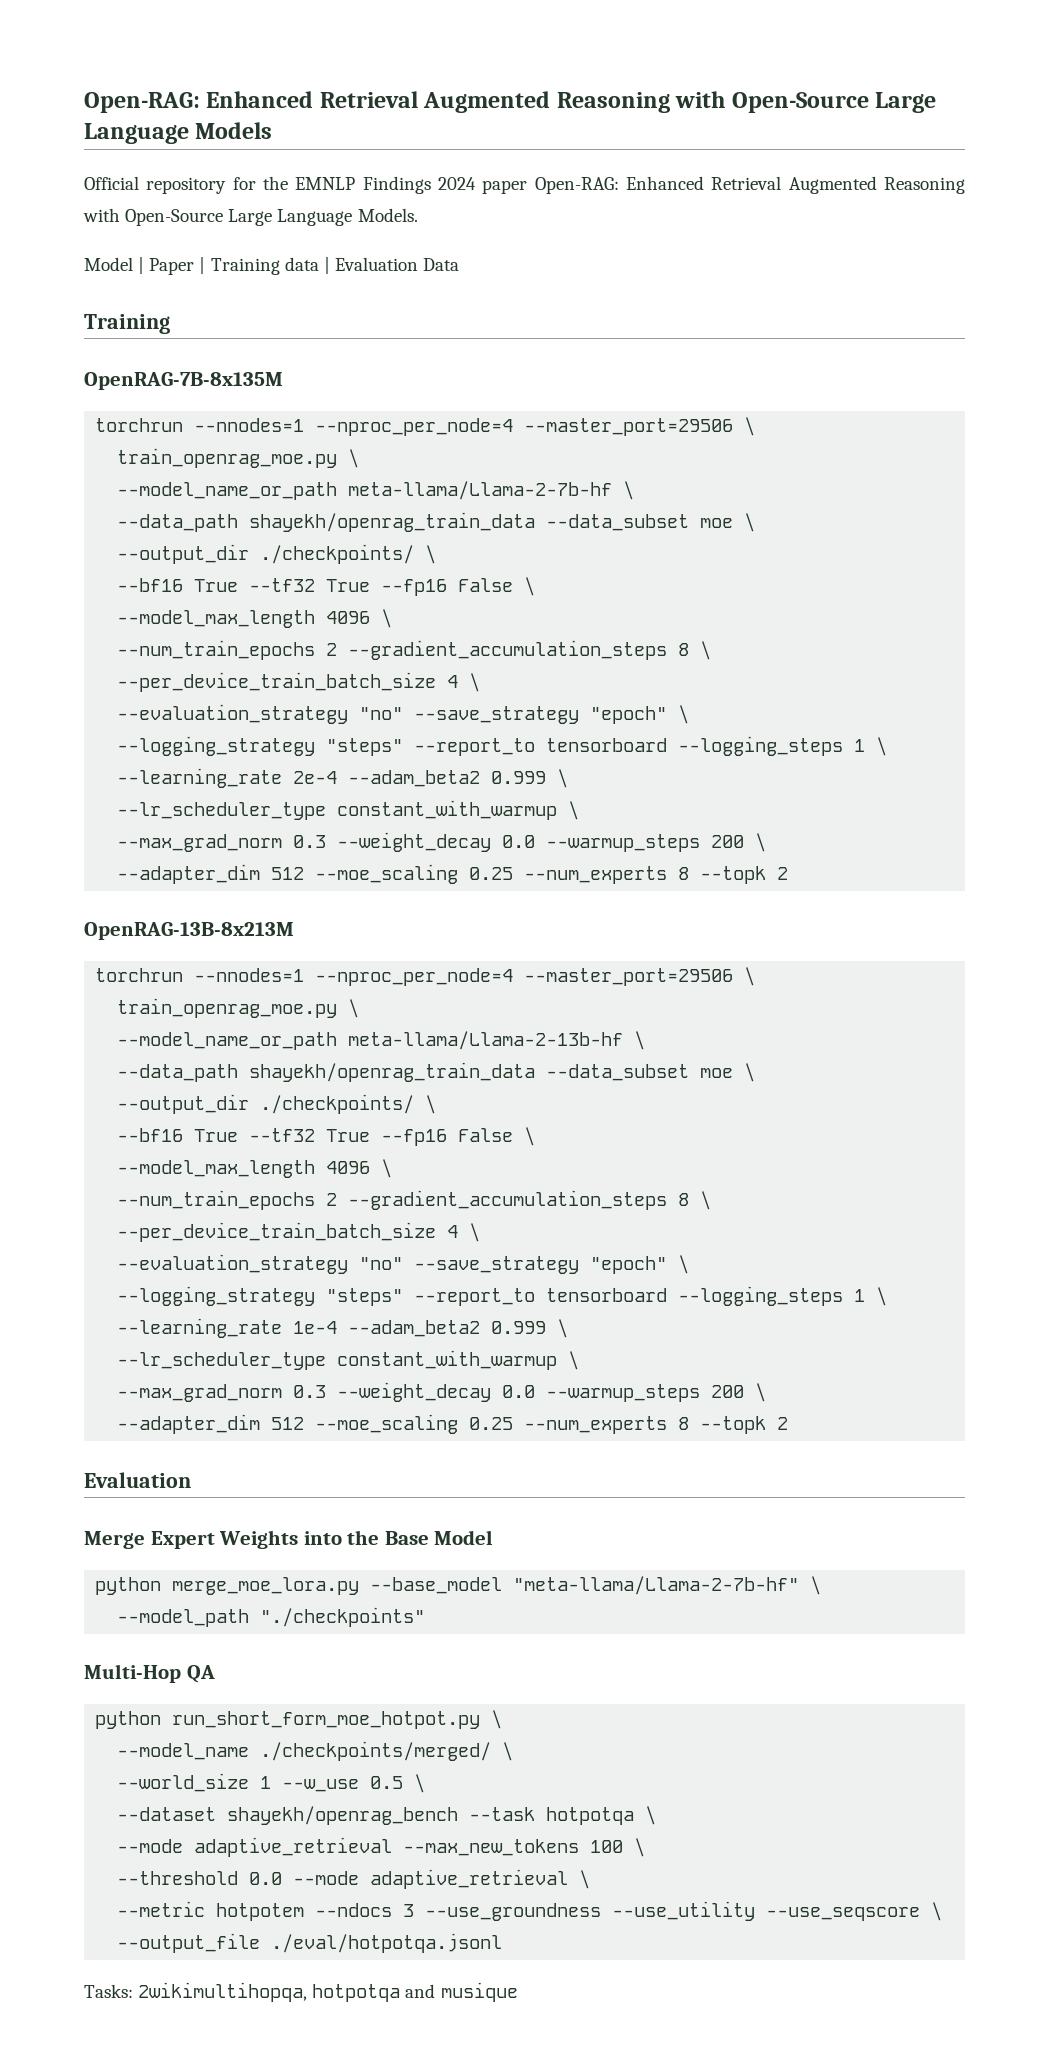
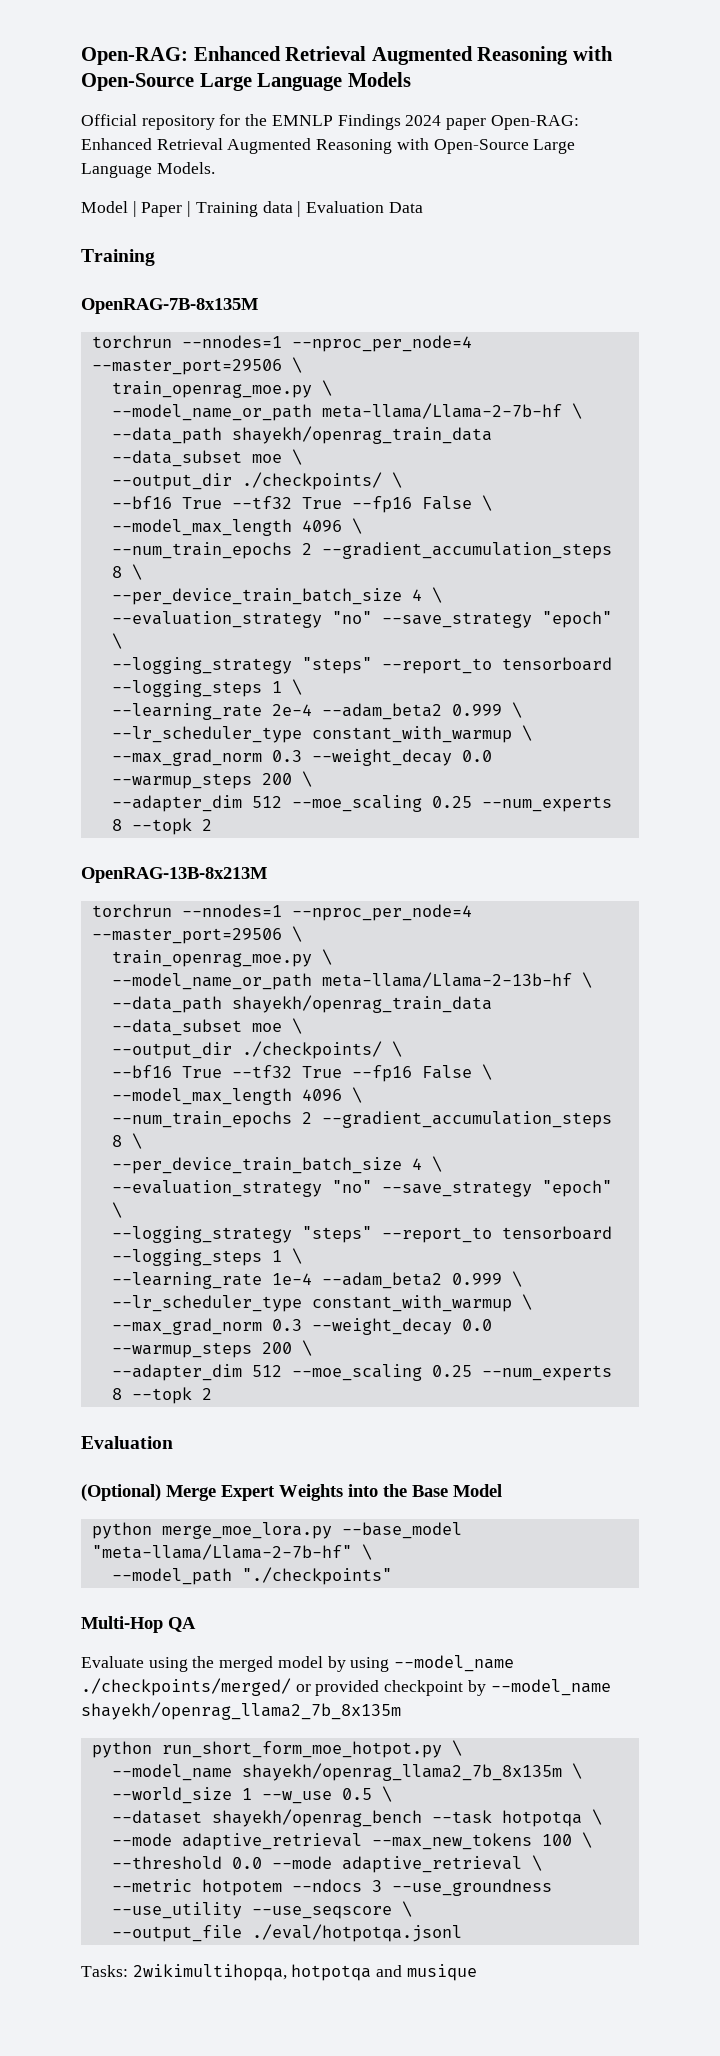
(191, 1480) none -> [81,1484,161,1501] (Optional)
(215, 1674) none -> [81,1655,515,1672] [81,1678,611,1696] [81,1702,401,1720] // Evaluate using the merged model by using --model_name ./checkpoints/merged/ or provided checkpoint by --model_name shayekh/openrag_llama2_7b_8x135m
[260,1741,492,1761] ./checkpoints/merged/ -> [241,1763,562,1781] shayekh/openrag_llama2_7b_8x135m

